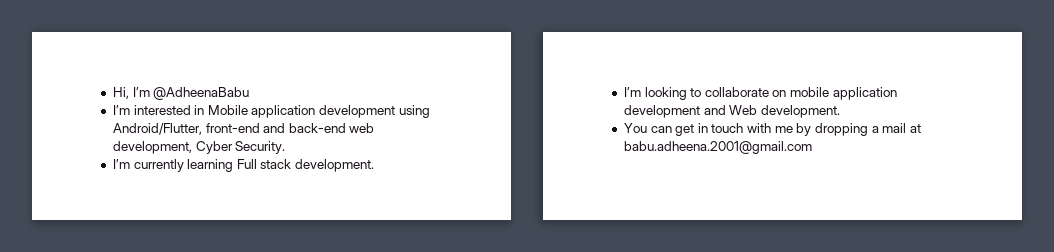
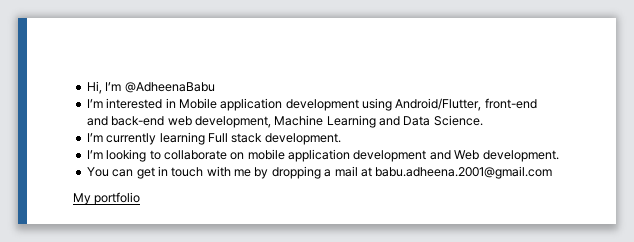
[195,141,286,154] Cyber Security. -> [274,115,483,128] Machine Learning and Data Science.
(812, 147) none -> [73,192,141,205] // My portfolio

